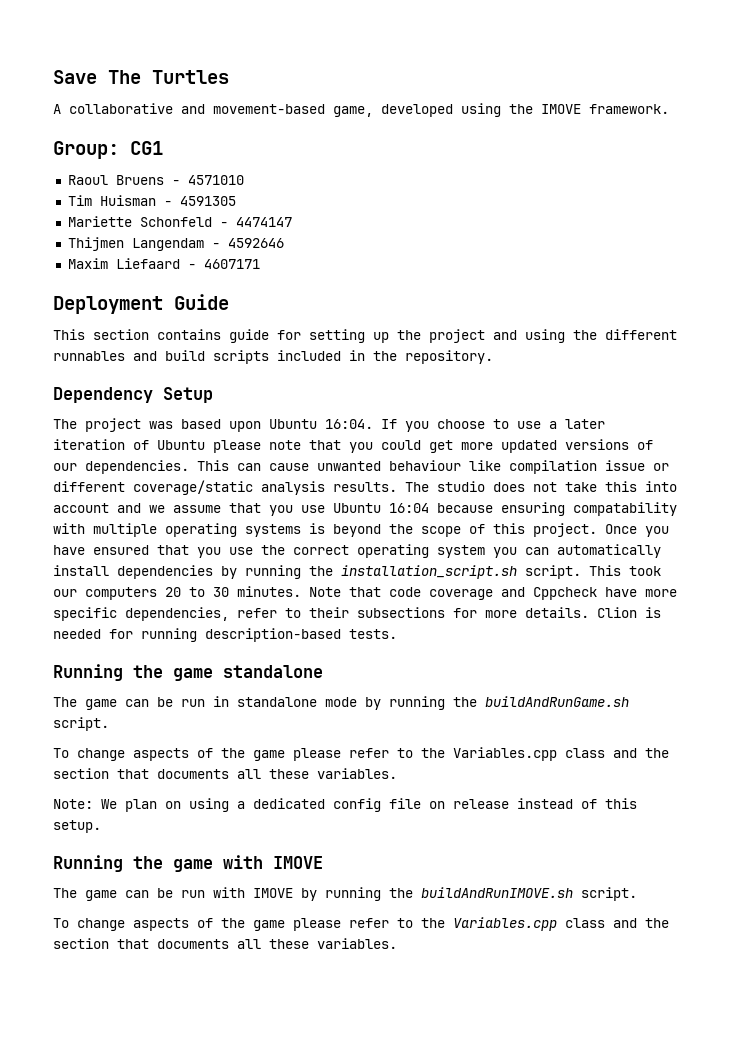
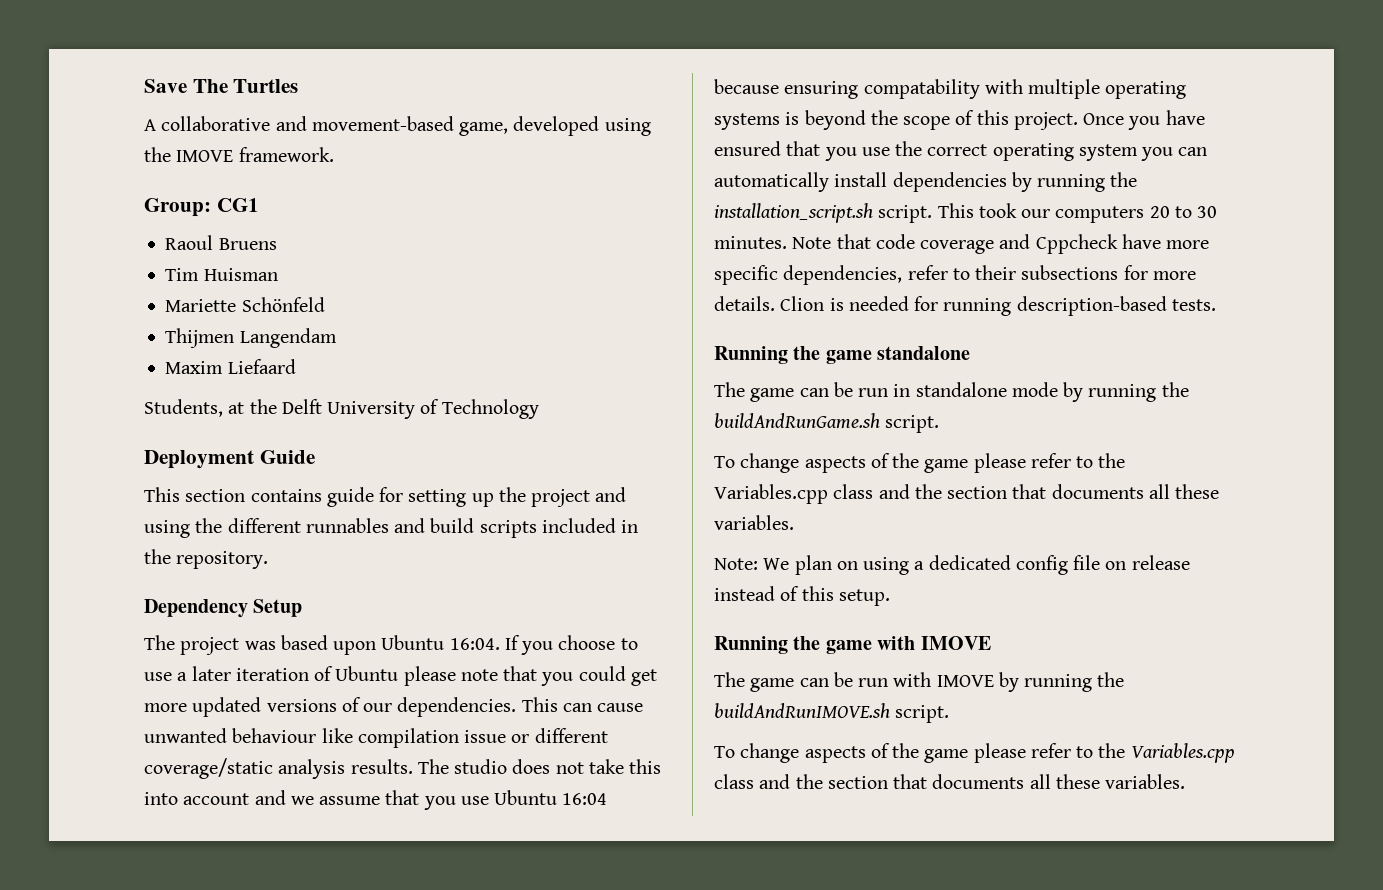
[171,175,244,185] - 4571010 -> (277, 244) none
[163,196,236,206] - 4591305 -> (278, 274) none
[139,217,292,227] Schonfeld - 4474147 -> [241,297,325,312] Schönfeld
[211,238,284,248] - 4592646 -> (337, 338) none
[187,259,260,269] - 4607171 -> [144,399,539,419] // Students, at the Delft University of Technology

